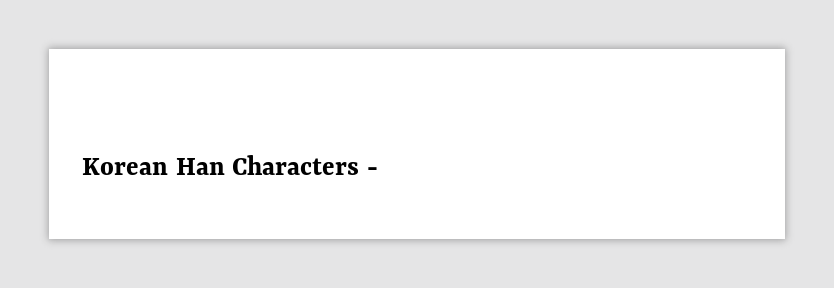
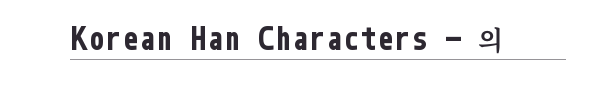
(379, 171) none -> [478,27,503,54] 의

